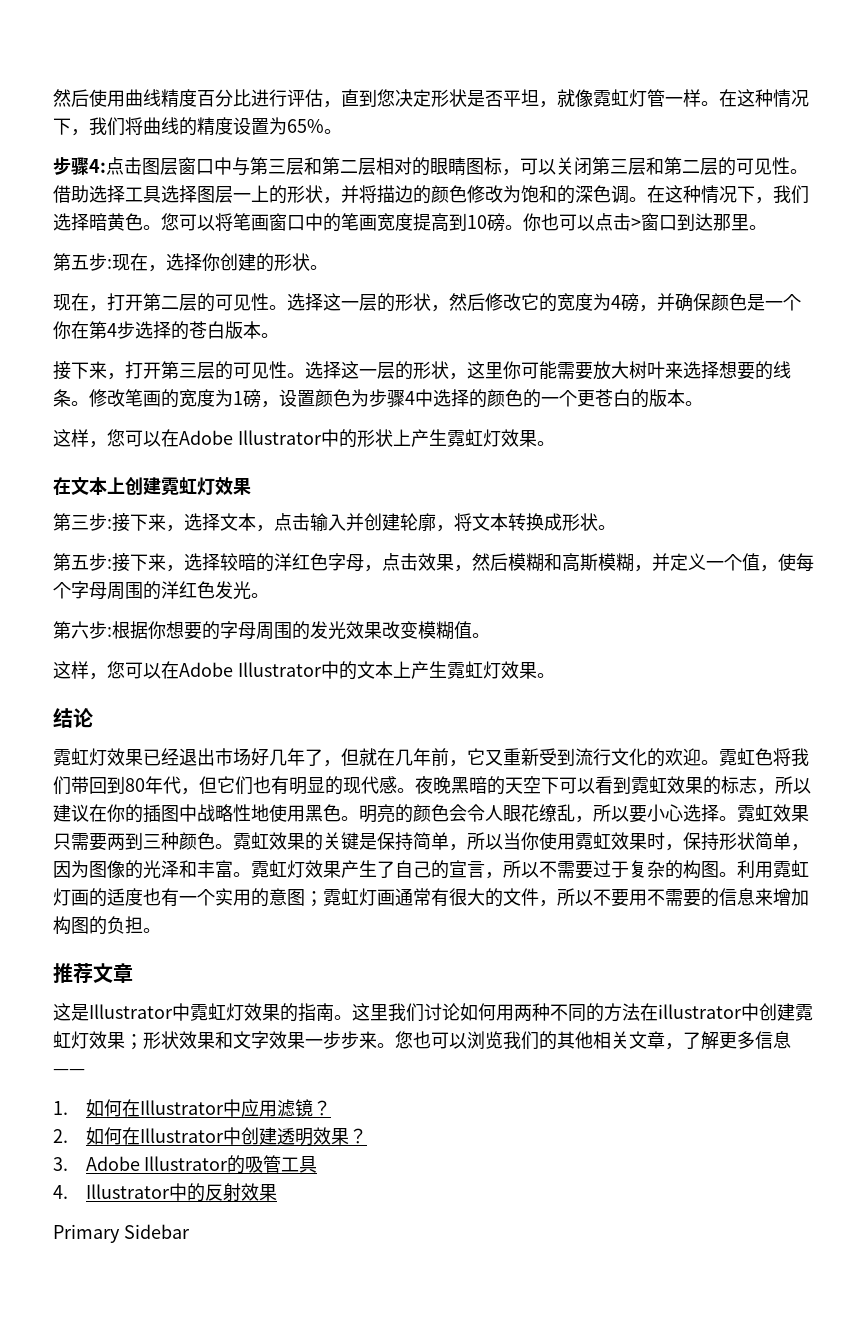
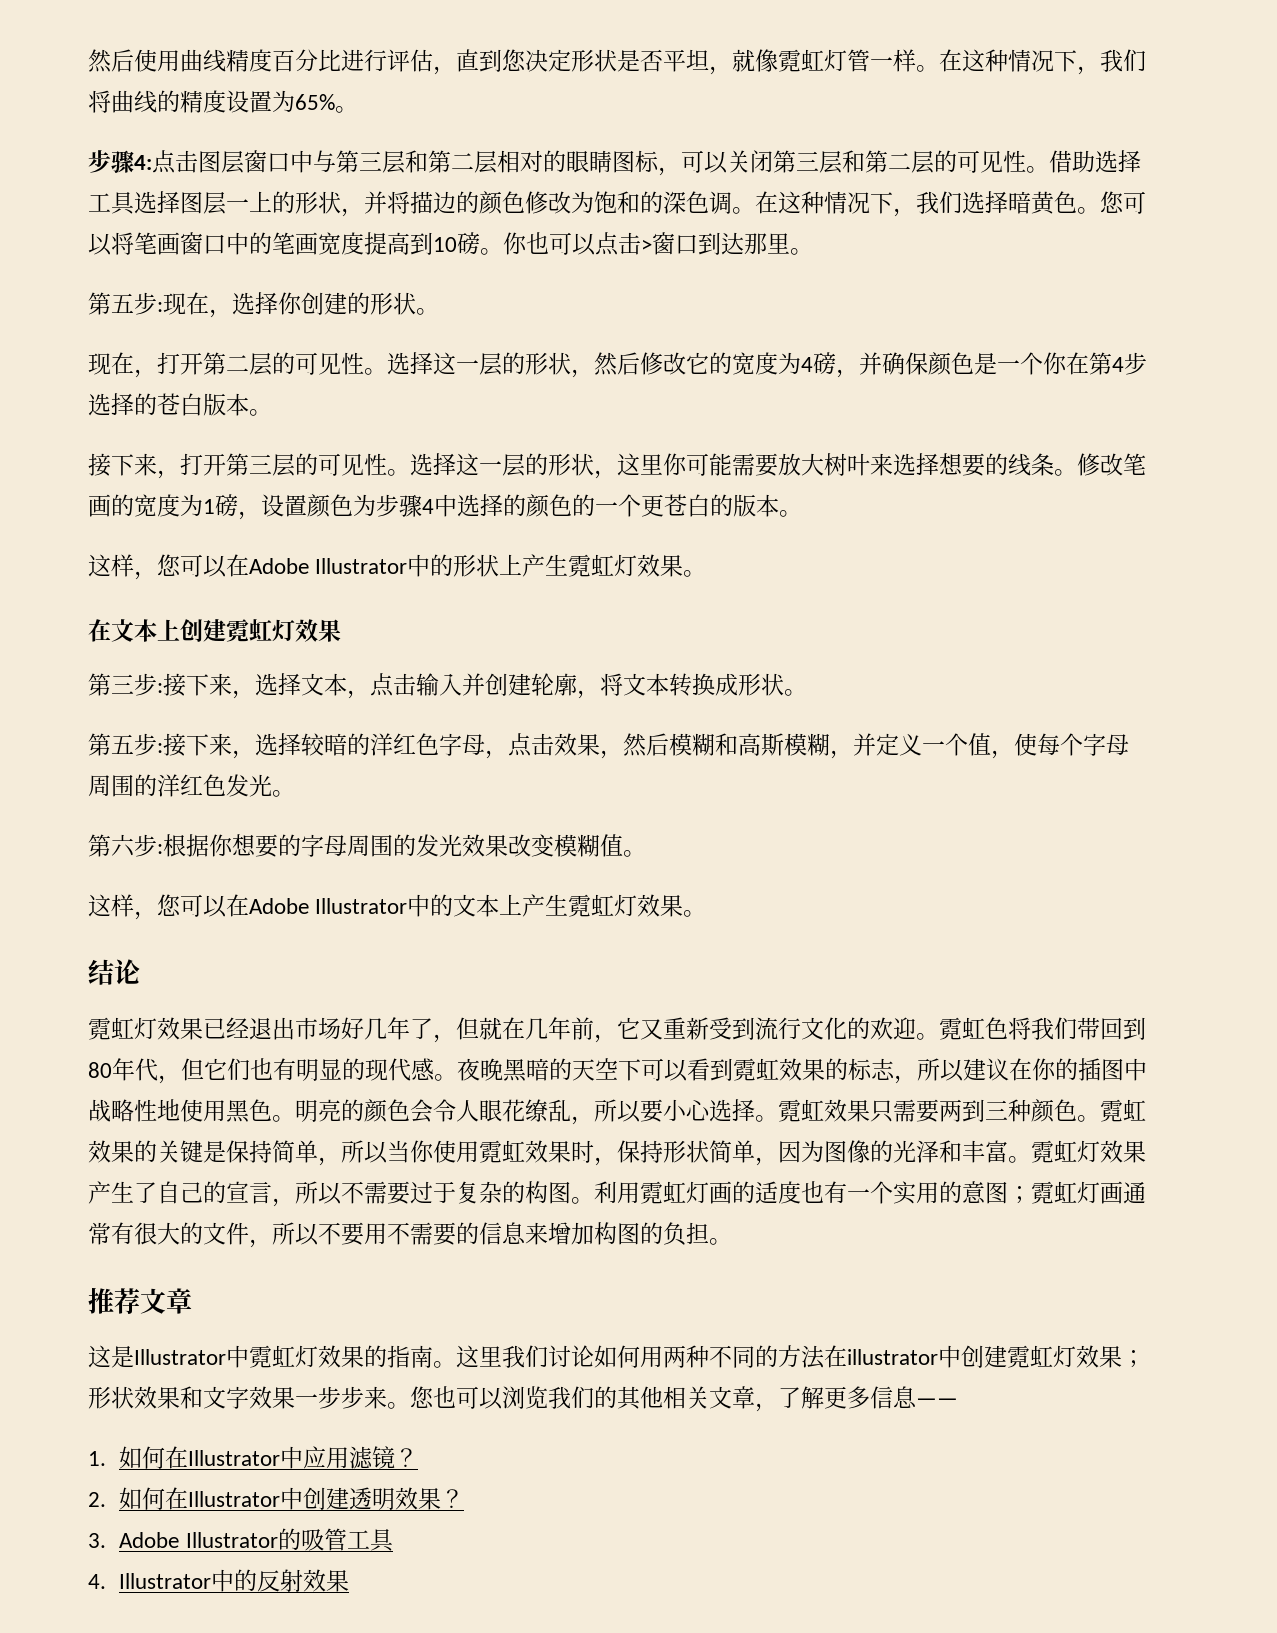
[53,1224,190,1243] // Primary Sidebar -> (350, 1581) none

